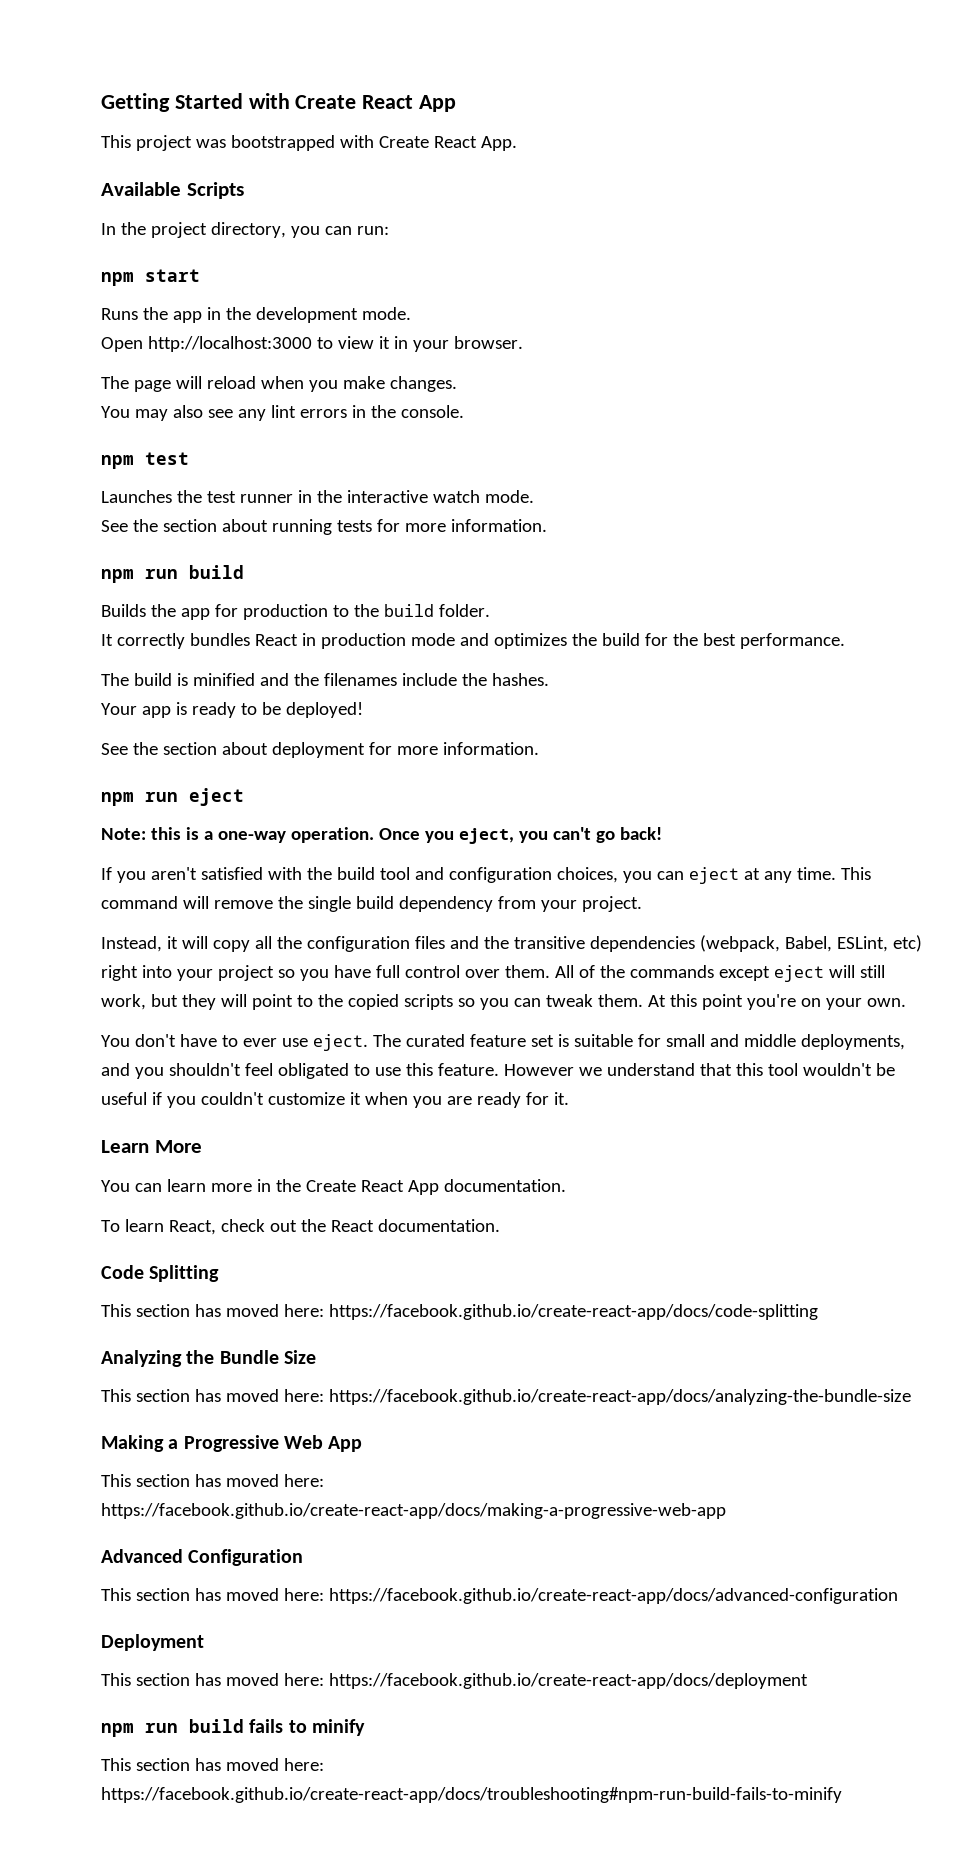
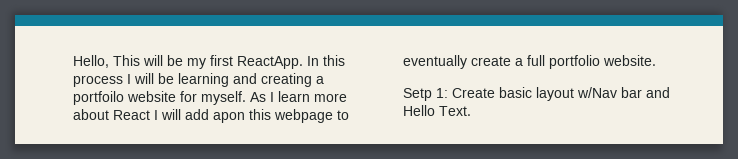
[101,93,457,112] [101,135,517,151] [101,182,244,199] [101,222,389,238] [101,269,200,286] [101,307,411,323] [101,336,523,352] [101,376,457,392] [101,405,464,421] [101,452,189,469] [101,490,534,503] [101,519,547,535] [101,565,244,583] [101,604,490,620] [101,633,845,649] [101,673,549,686] [101,702,363,718] [101,742,539,758] [101,788,244,806] [101,827,662,844] [101,867,871,884] [101,896,642,912] [101,935,922,952] [101,965,885,982] [101,994,906,1010] [101,1034,905,1051] [101,1063,895,1079] [101,1092,569,1108] [101,1140,202,1153] [101,1179,566,1195] [101,1219,500,1235] [101,1265,220,1282] [101,1304,818,1320] [101,1350,316,1367] [101,1389,911,1405] [101,1435,363,1452] [101,1474,324,1487] [101,1503,726,1519] [101,1549,304,1566] [101,1588,898,1604] [101,1634,204,1651] [101,1673,808,1689] [101,1719,365,1737] [101,1758,324,1771] [101,1787,842,1803] Getting Started with Create React App // This project was bootstrapped with Create React App. // Available Scripts // In the project directory, you can run: // npm start // Runs the app in the development mode. // Open http://localhost:3000 to view it in your browser. // The page will reload when you make changes. // You may also see any lint errors in the console. // npm test // Launches the test runner in the interactive watch mode. // See the section about running tests for more information. // npm run build // Builds the app for production to the build folder. // It correctly bundles React in production mode and optimizes the build for the best performance. // The build is minified and the filenames include the hashes. // Your app is ready to be deployed! // See the section about deployment for more information. // npm run eject // Note: this is a one-way operation. Once you eject, you can't go back! // If you aren't satisfied with the build tool and configuration choices, you can eject at any time. This command will remove the single build dependency from your project. // Instead, it will copy all the configuration files and the transitive dependencies (webpack, Babel, ESLint, etc) right into your project so you have full control over them. All of the commands except eject will still work, but they will point to the copied scripts so you can tweak them. At this point you're on your own. // You don't have to ever use eject. The curated feature set is suitable for small and middle deployments, and you shouldn't feel obligated to use this feature. However we understand that this tool wouldn't be useful if you couldn't customize it when you are ready for it. // Learn More // You can learn more in the Create React App documentation. // To learn React, check out the React documentation. // Code Splitting // This section has moved here: https://facebook.github.io/create-react-app/docs/code-splitting // Analyzing the Bundle Size // This section has moved here: https://facebook.github.io/create-react-app/docs/analyzing-the-bundle-size // Making a Progressive Web App // This section has moved here: https://facebook.github.io/create-react-app/docs/making-a-progressive-web-app // Advanced Configuration // This section has moved here: https://facebook.github.io/create-react-app/docs/advanced-configuration // Deployment // This section has moved here: https://facebook.github.io/create-react-app/docs/deployment // npm run build fails to minify // This section has moved here: https://facebook.github.io/create-react-app/docs/troubleshooting#npm-run-build-fails-to-minify -> [73,55,345,69] [73,73,324,87] [73,91,347,105] [73,109,349,123] [403,55,656,69] [403,87,670,101] [403,105,471,116] Hello, This will be my first ReactApp. In this process I will be learning and creating a portfoilo website for myself. As I learn more about React I will add apon this webpage to eventually create a full portfolio website. // Setp 1: Create basic layout w/Nav bar and Hello Text.

